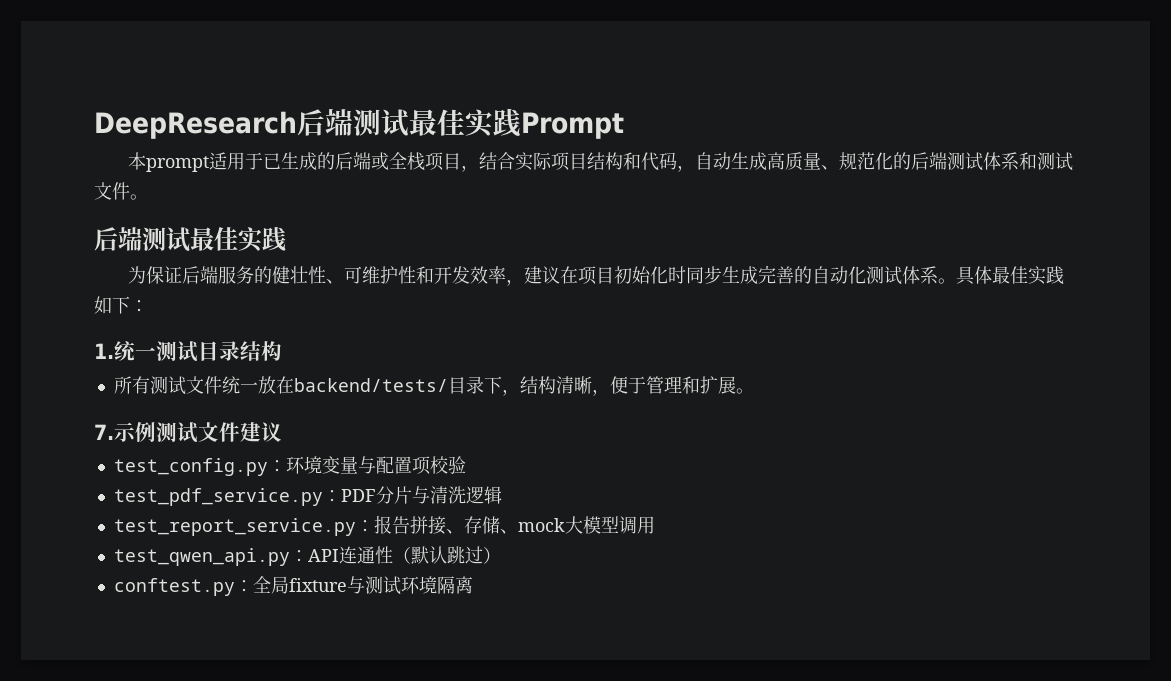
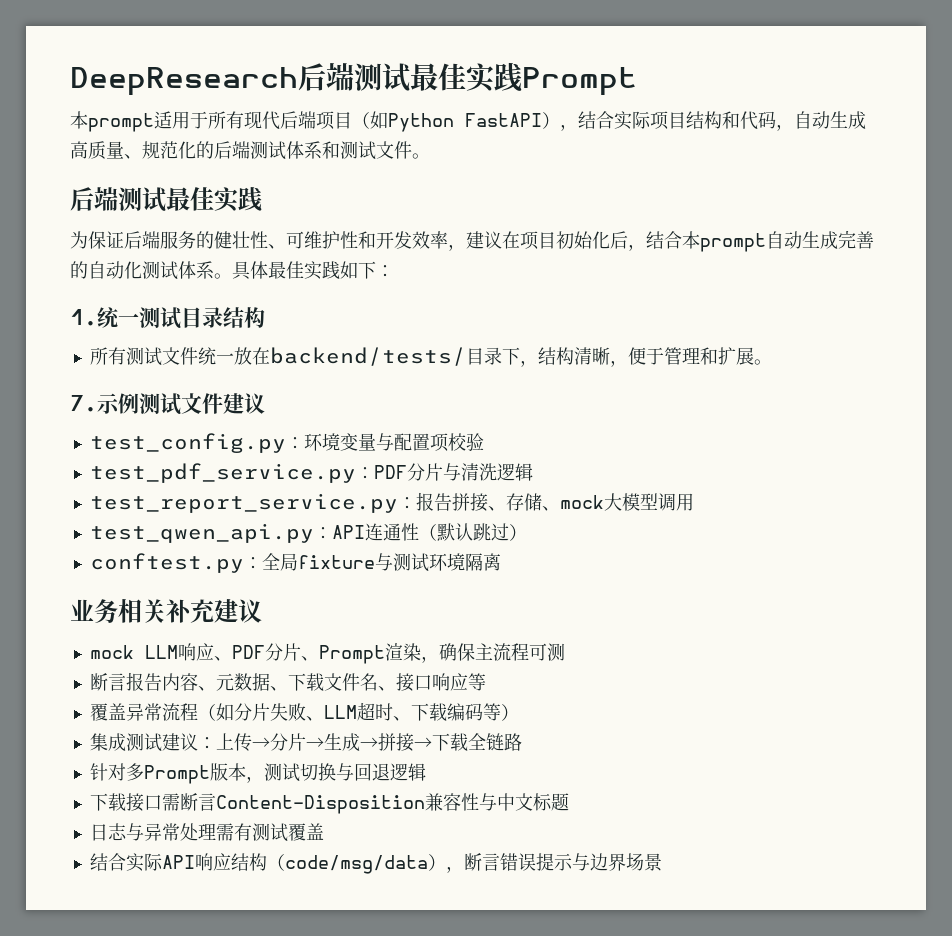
[262,152,461,171] 已生成的后端或全栈项目 -> [208,111,560,132] 所有现代后端项目（如Python FastAPI）
[667,266,722,284] 时同步 -> [610,231,802,252] 后，结合本prompt自动
(473, 585) none -> [70,599,262,624] [89,643,565,664] [89,672,486,692] [89,702,519,721] [89,733,522,752] [89,763,426,784] [89,793,569,814] [89,823,324,842] [89,853,662,874] // 业务相关补充建议 // mock LLM响应、PDF分片、Prompt渲染，确保主流程可测 // 断言报告内容、元数据、下载文件名、接口响应等 // 覆盖异常流程（如分片失败、LLM超时、下载编码等） // 集成测试建议：上传→分片→生成→拼接→下载全链路 // 针对多Prompt版本，测试切换与回退逻辑 // 下载接口需断言Content-Disposition兼容性与中文标题 // 日志与异常处理需有测试覆盖 // 结合实际API响应结构（code/msg/data），断言错误提示与边界场景

